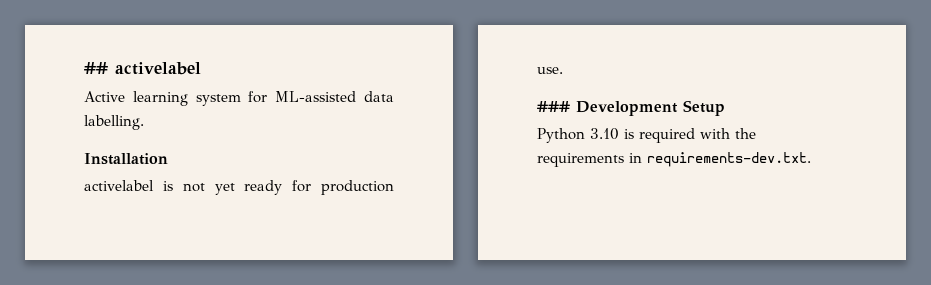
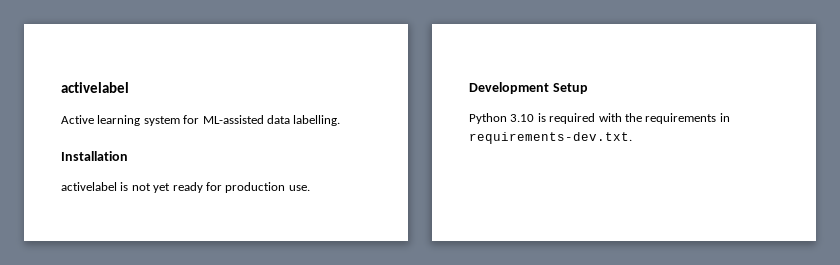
[84,62,108,74] ## -> (61, 87) none
[537,101,570,112] ### -> (310, 188) none

